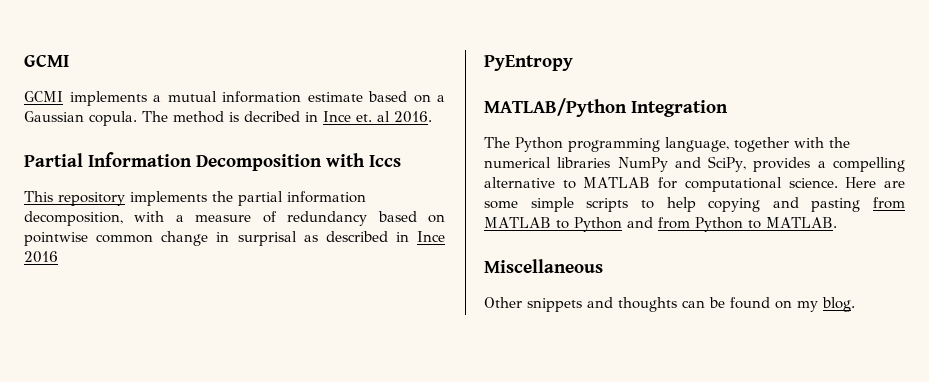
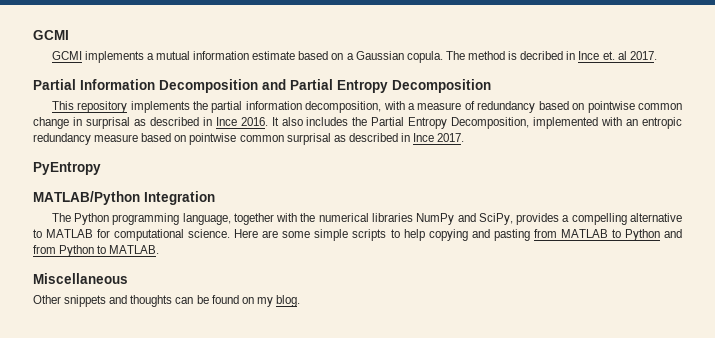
[394,111,432,123] 2016. -> [629,51,657,60] 2017.
[326,153,401,167] with Iccs -> [262,79,491,93] and Partial Entropy Decomposition
[24,251,58,263] 2016 -> [240,117,683,129] [33,133,465,145] 2016. It also includes the Partial Entropy Decomposition, implemented with an entropic redundancy measure based on pointwise common surprisal as described in Ince 2017.

